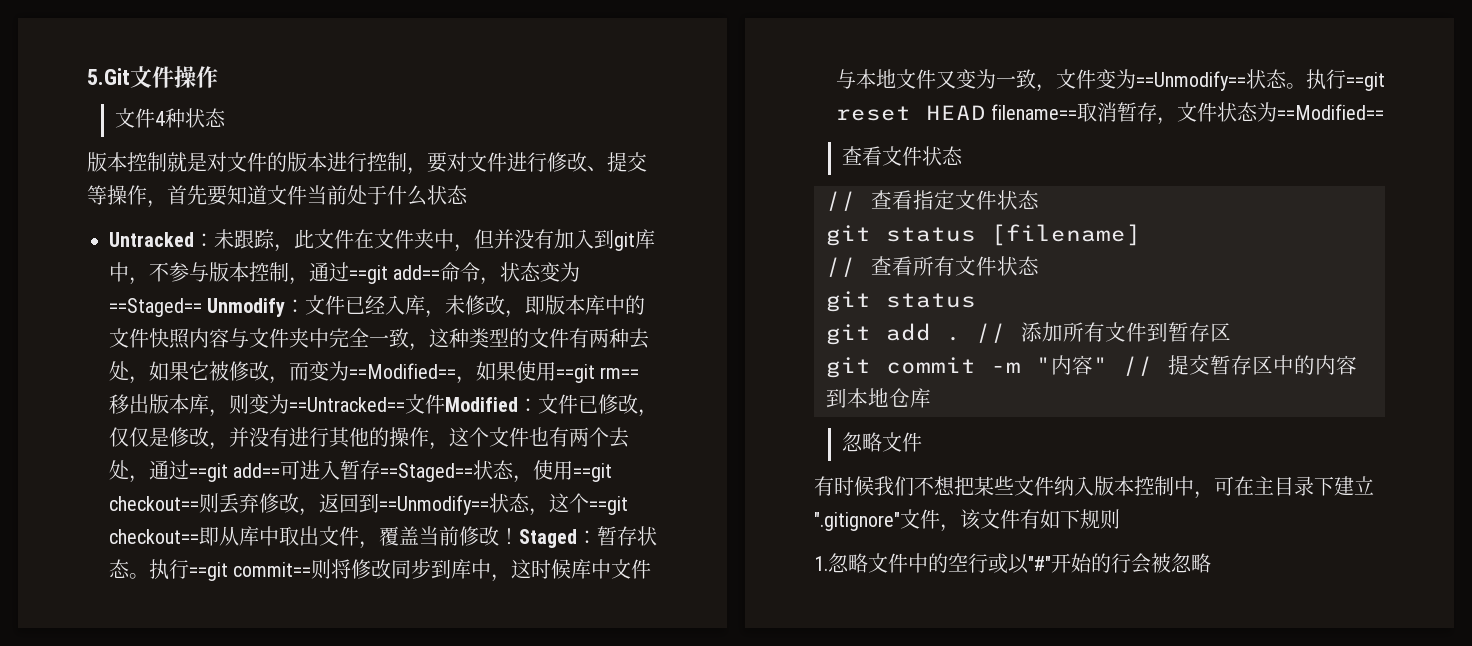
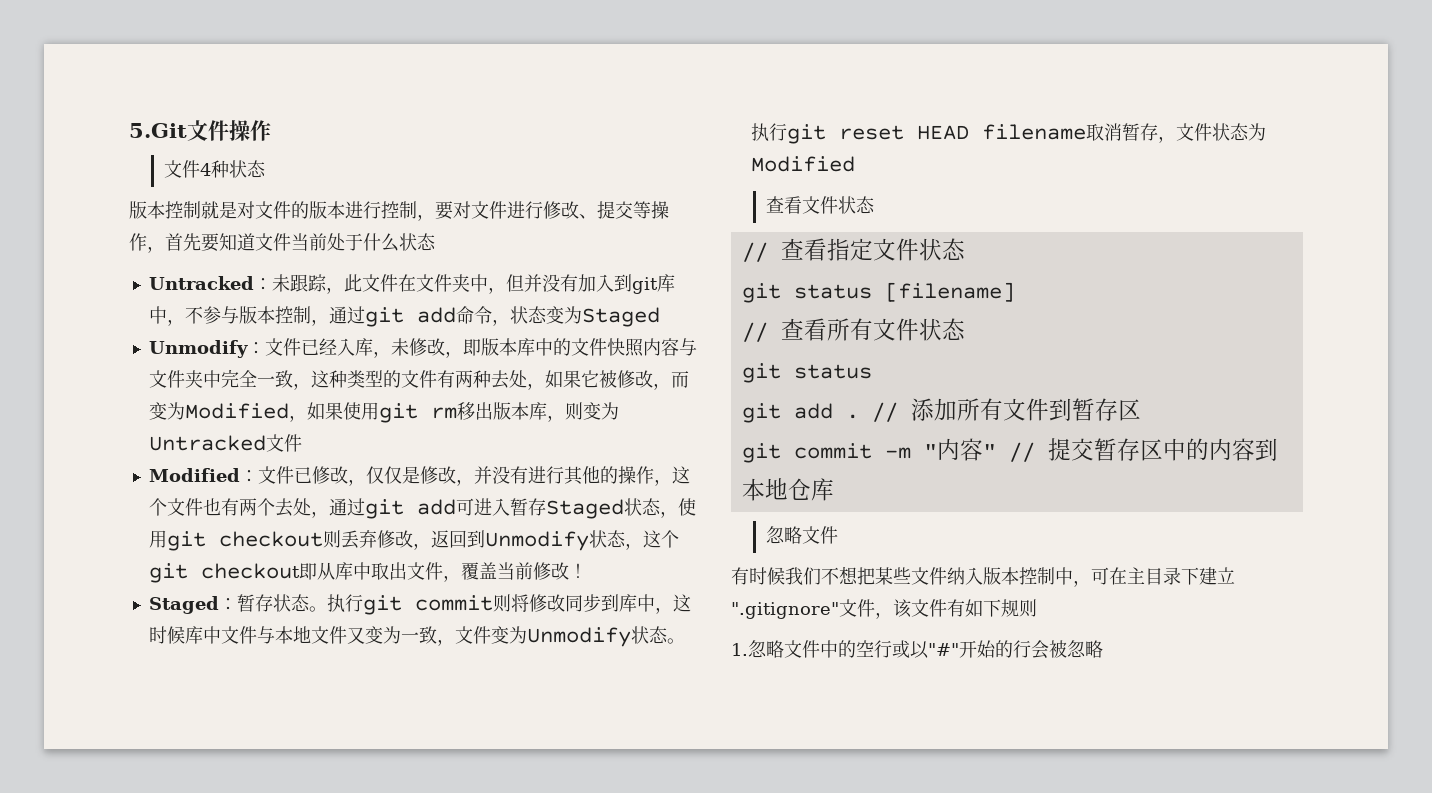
[349,265,441,284] ==git add== -> [364,307,456,327] git add
[109,298,202,317] ==Staged== -> [581,307,660,327] Staged //
[349,363,456,379] ==Modified== -> [184,403,289,419] Modified
[556,364,640,383] ==git rm== -> [378,403,457,423] git rm
[289,394,445,414] ==Untracked==文件 -> [148,434,302,452] Untracked文件 //
[189,463,281,482] ==git add== -> [364,499,456,519] git add
[380,463,474,482] ==Staged== -> [545,499,624,519] Staged
[573,463,613,482] [109,496,199,511] ==git checkout== -> [166,531,323,551] git checkout
[379,495,489,515] ==Unmodify== -> [484,531,589,551] Unmodify
[589,496,628,515] [109,529,199,544] ==git checkout== -> [148,563,300,583] git checkout
(519, 536) none -> (587, 570) //
[189,562,312,581] ==git commit== -> [362,595,493,615] git commit
[1136,69,1385,91] ==Unmodify==状态。执行==git -> [526,626,685,647] [750,123,826,144] Unmodify状态。执行git
[991,104,1078,120] filename== -> [981,124,1086,140] filename
[1277,104,1385,120] ==Modified== -> [750,156,855,172] Modified

